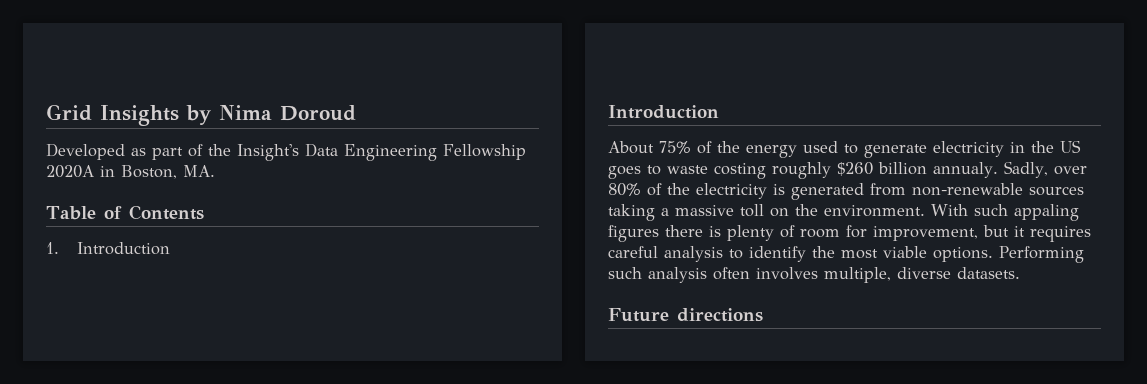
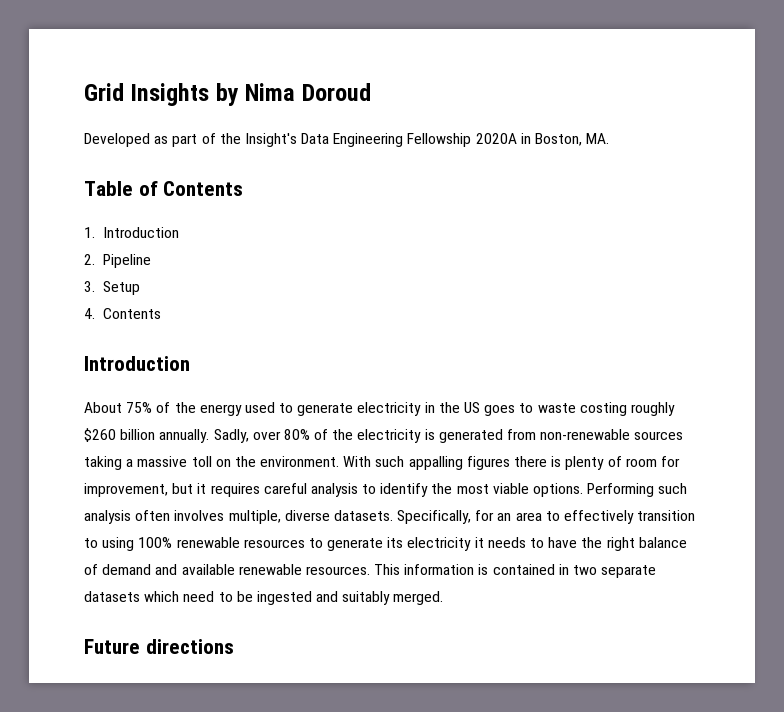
(170, 248) none -> [84,254,151,268] [84,281,140,295] [84,308,161,319] // 2. Pipeline // 3. Setup // 4. Contents
[933,162,998,178] annualy. -> [159,429,210,443] annually.
[1014,204,1079,221] appaling -> [408,456,463,470] appalling
(1020, 273) none -> [397,510,696,524] [84,537,687,551] [84,564,657,578] [84,591,444,605] Specifically, for an area to effectively transition to using 100% renewable resources to generate its electricity it needs to have the right balance of demand and available renewable resources. This information is contained in two separate datasets which need to be ingested and suitably merged.

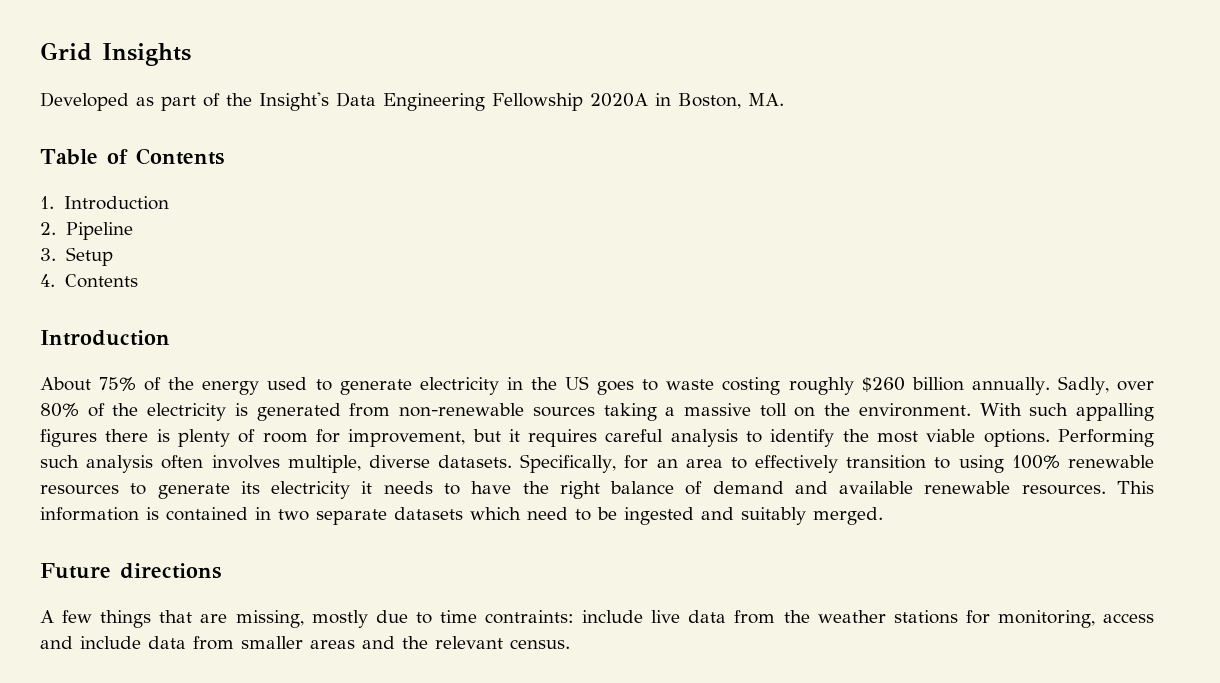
[215,83,371,106] by Nima Doroud -> (191, 54) none
(234, 646) none -> [40,610,1155,628] [40,636,570,650] // A few things that are missing, mostly due to time contraints: include live data from the weather stations for monitoring, access and include data from smaller areas and the relevant census.

